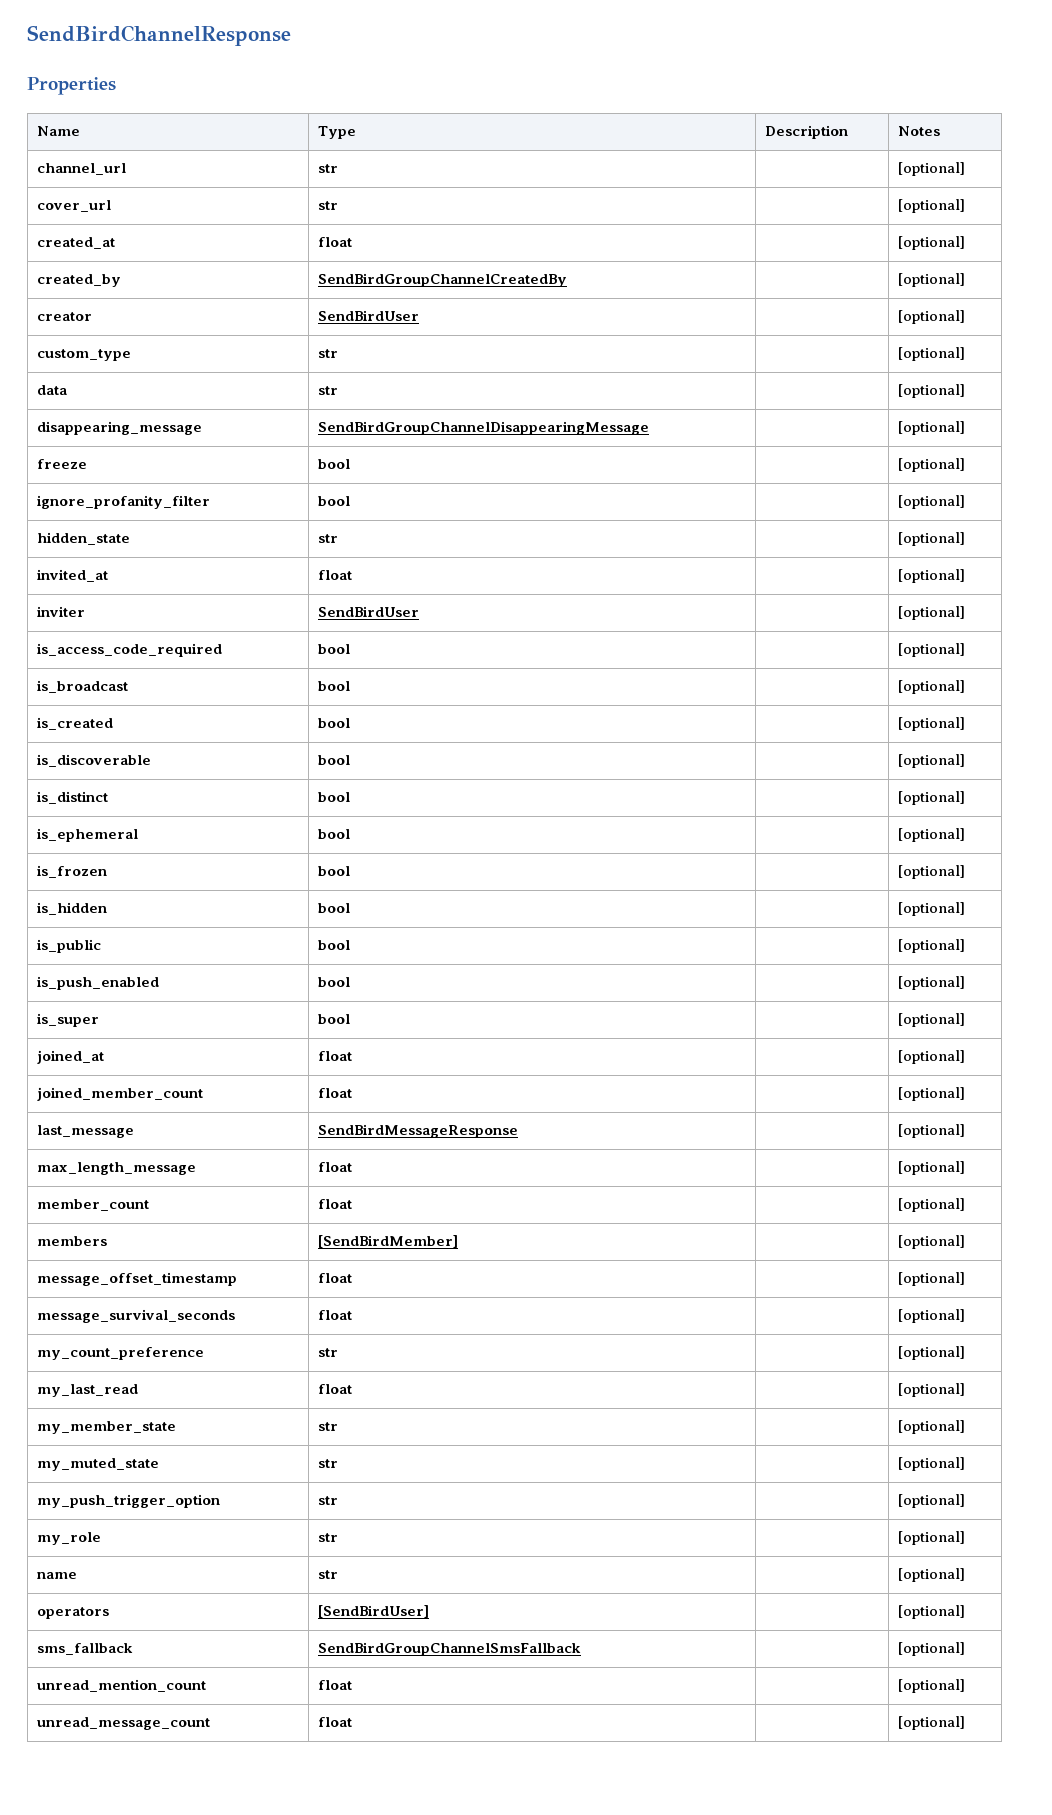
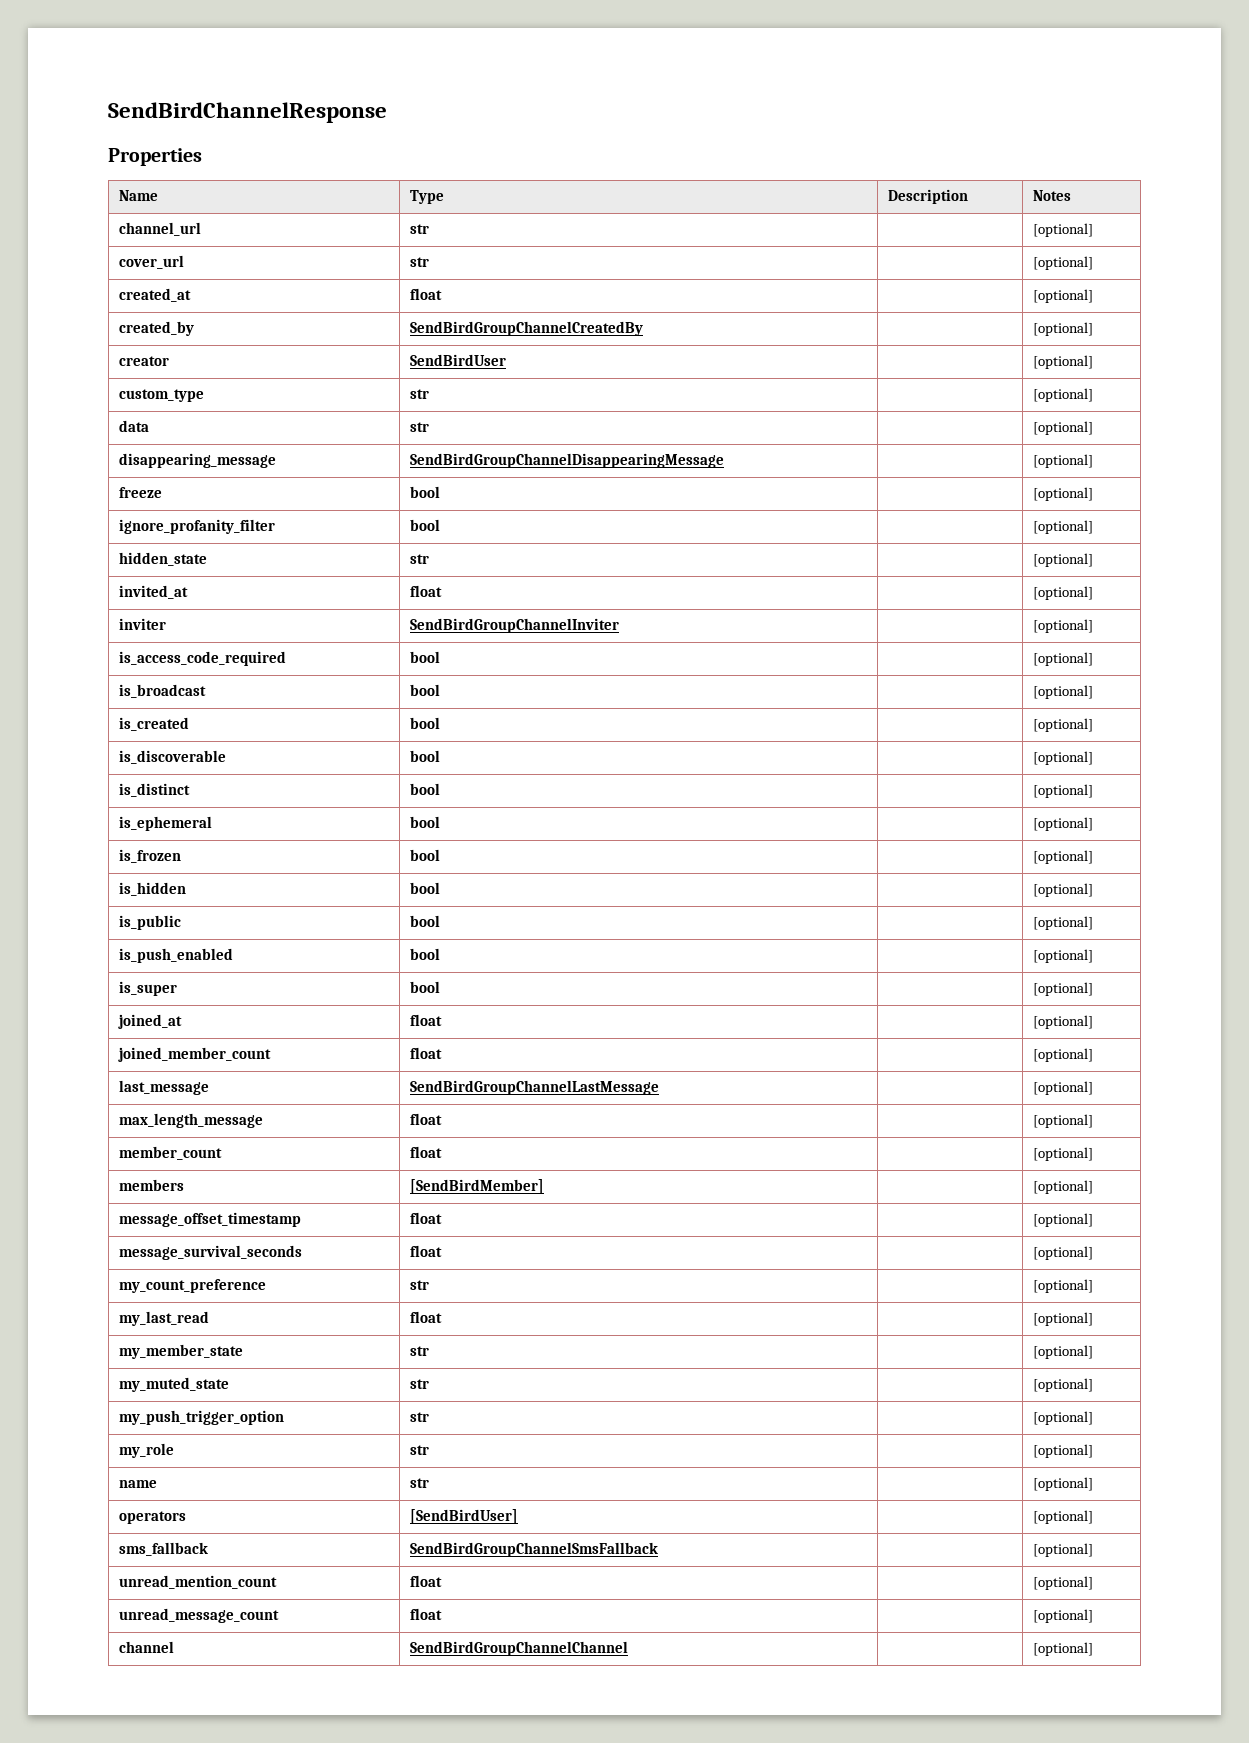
[318,606,420,617] SendBirdUser -> [409,618,619,633] SendBirdGroupChannelInviter
[318,1124,519,1138] SendBirdMessageResponse -> [409,1080,659,1095] SendBirdGroupChannelLastMessage
(966, 1723) none -> [118,1641,174,1653] [409,1641,628,1656] [1032,1642,1093,1656] // channel | SendBirdGroupChannelChannel | | [optional]

